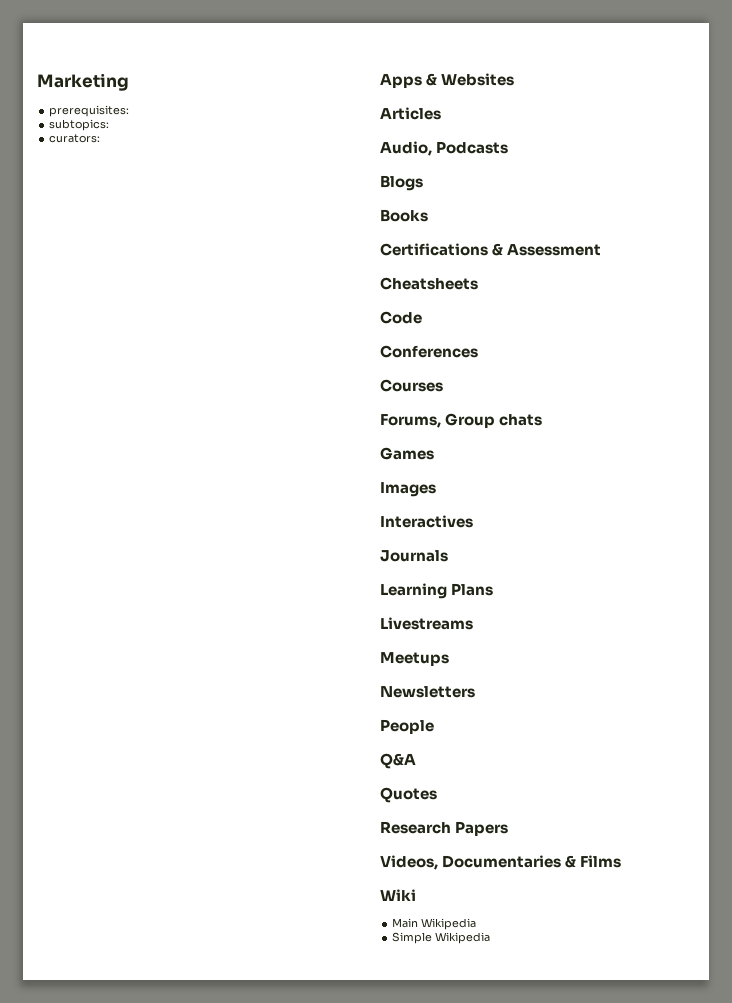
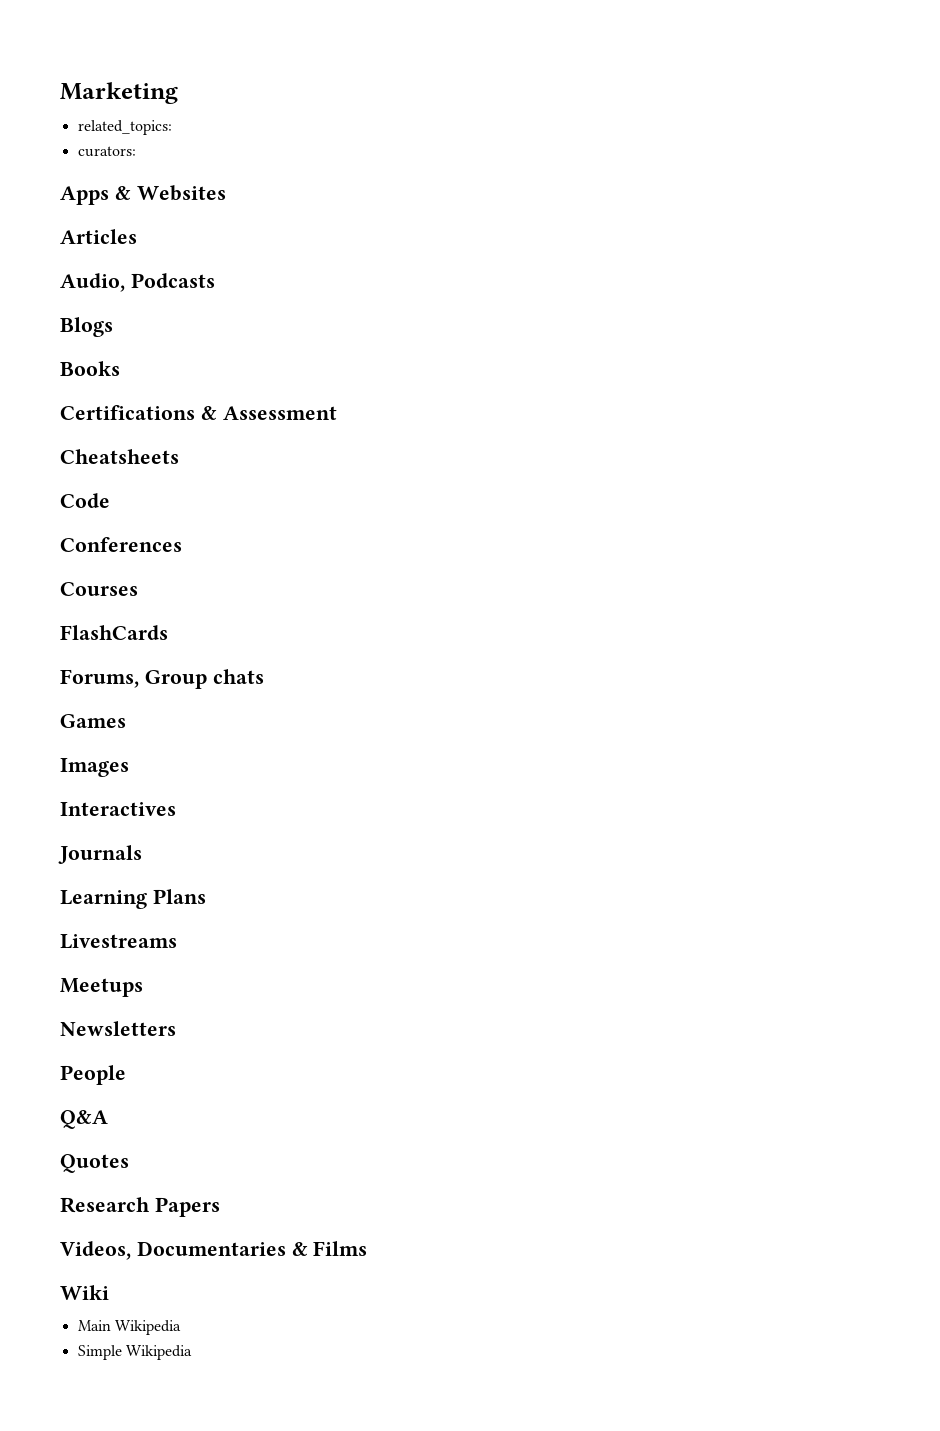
[49,105,130,117] [49,119,110,131] prerequisites: // subtopics: -> [77,120,172,135] related_topics:
(443, 385) none -> [60,625,168,640] // FlashCards

